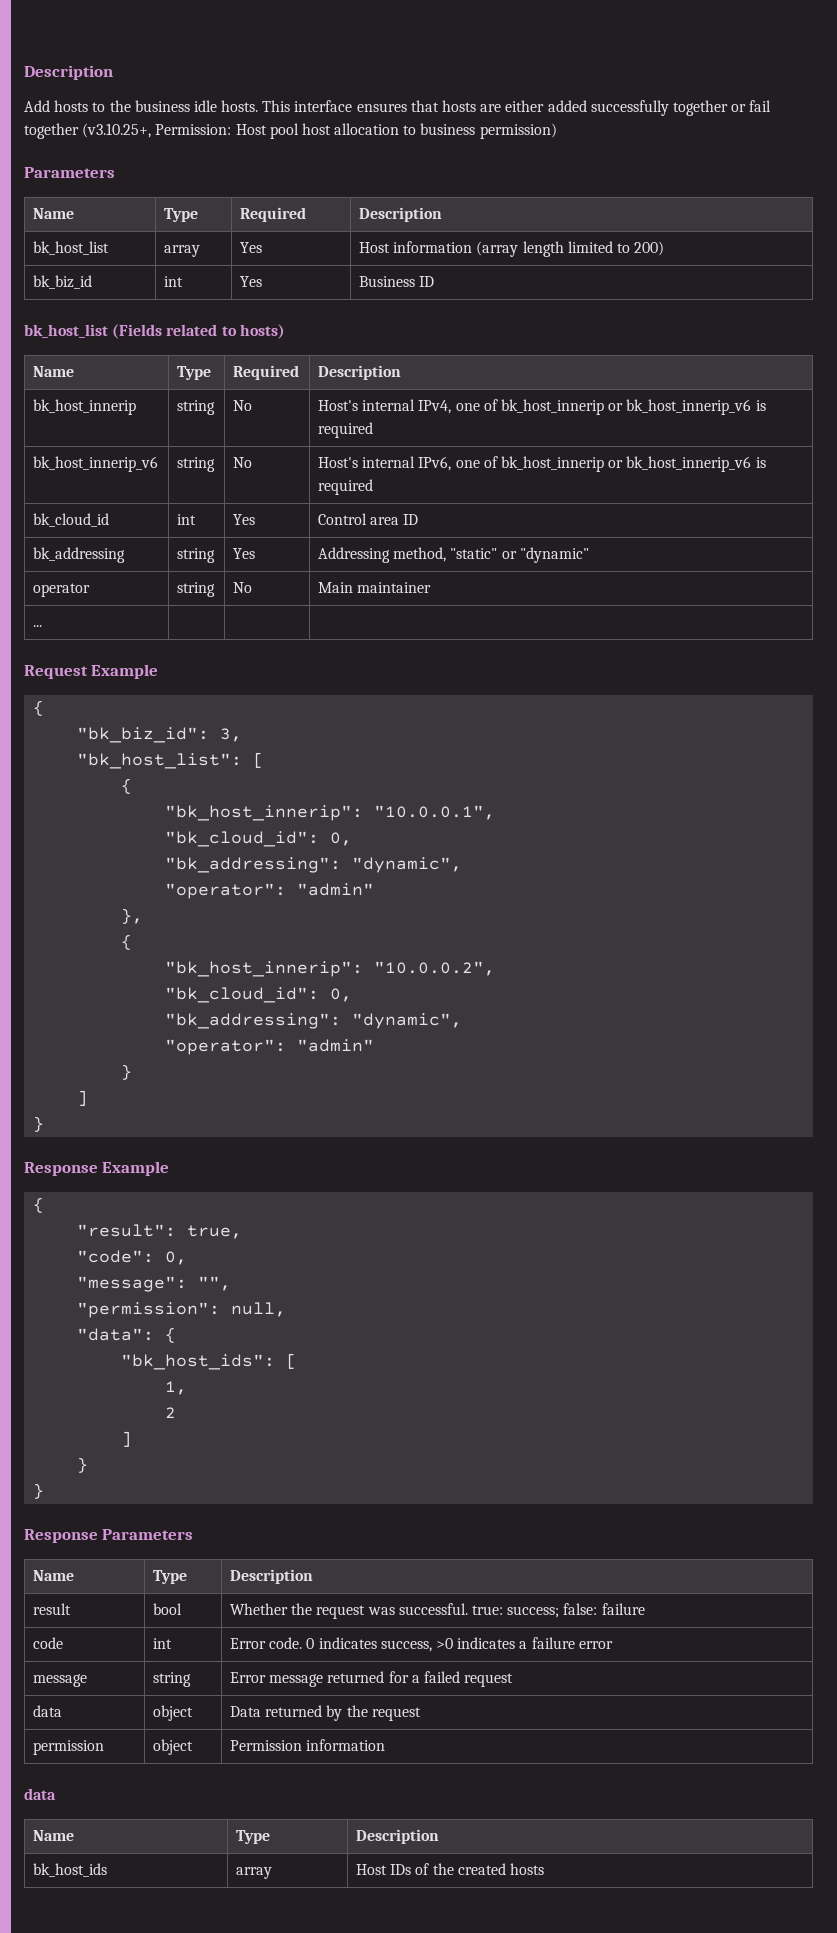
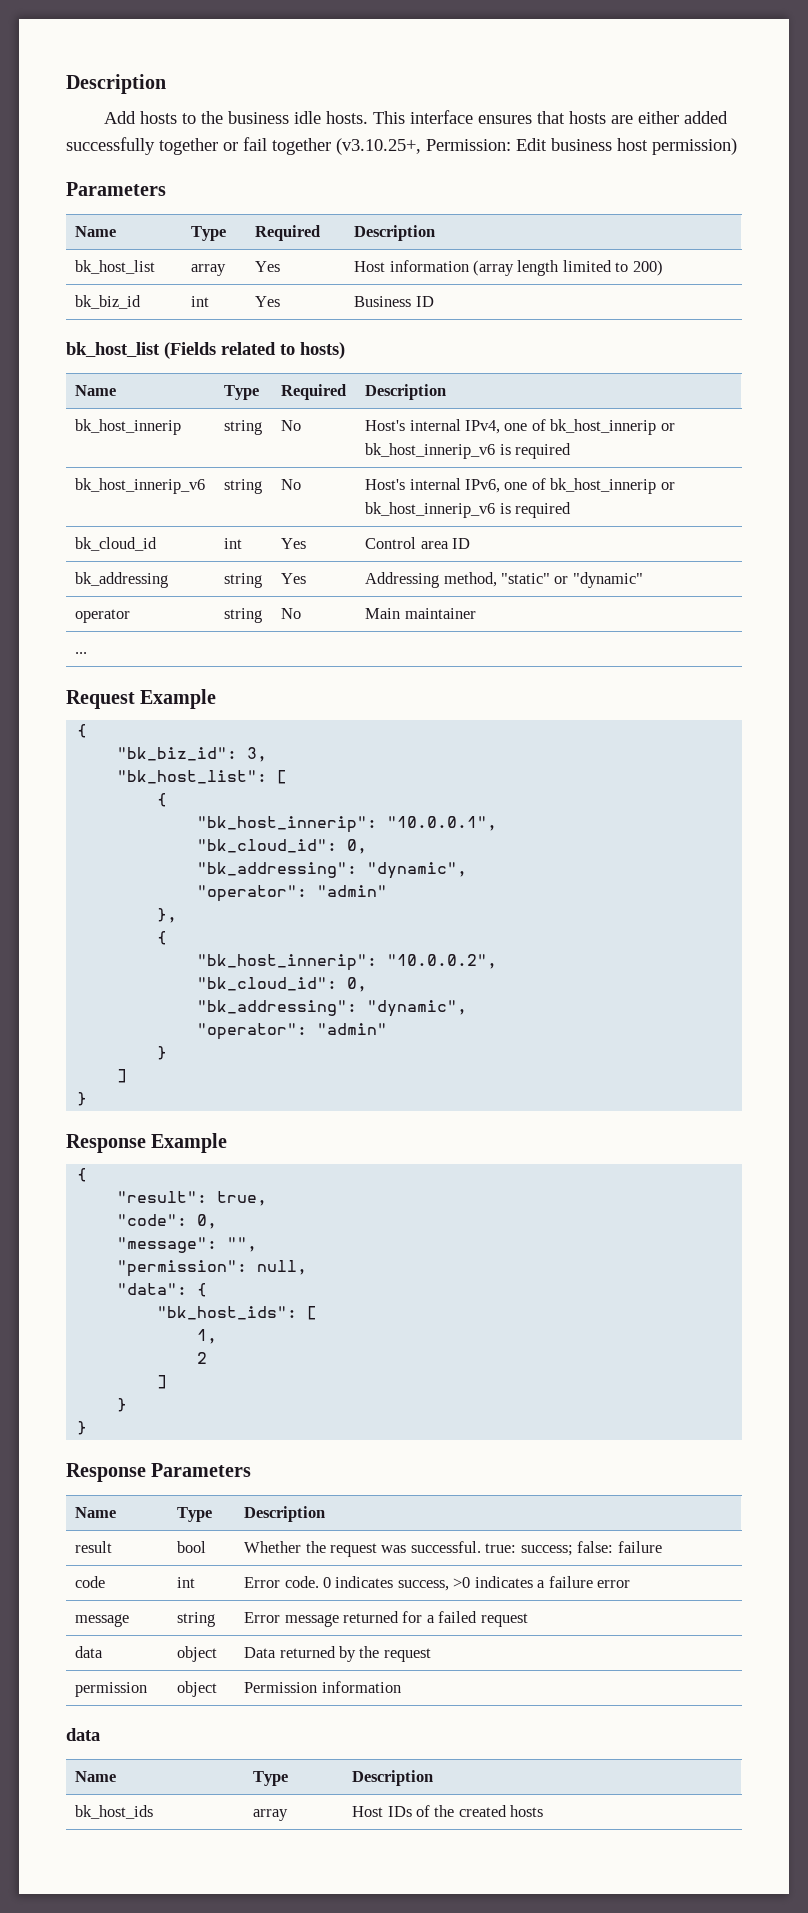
[235,123,476,139] Host pool host allocation to business -> [516,138,648,151] Edit business host

